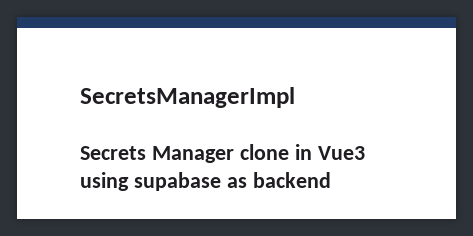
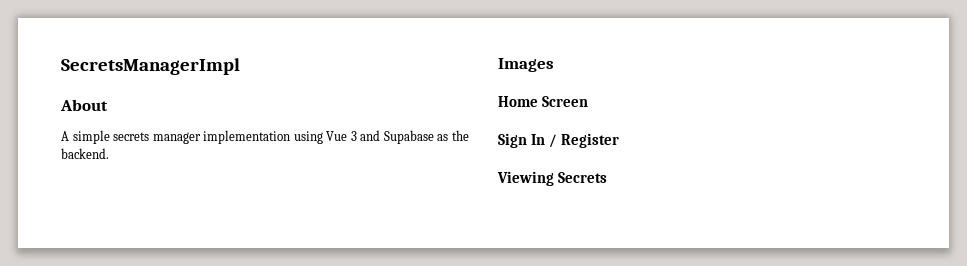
[80,144,365,163] [80,172,331,191] Secrets Manager clone in Vue3 using supabase as backend -> [60,99,108,111] [61,130,469,144] [61,148,109,159] [498,58,554,72] [498,96,588,107] [498,133,619,148] [497,171,607,186] About // A simple secrets manager implementation using Vue 3 and Supabase as the backend. // Images // Home Screen // Sign In / Register // Viewing Secrets

